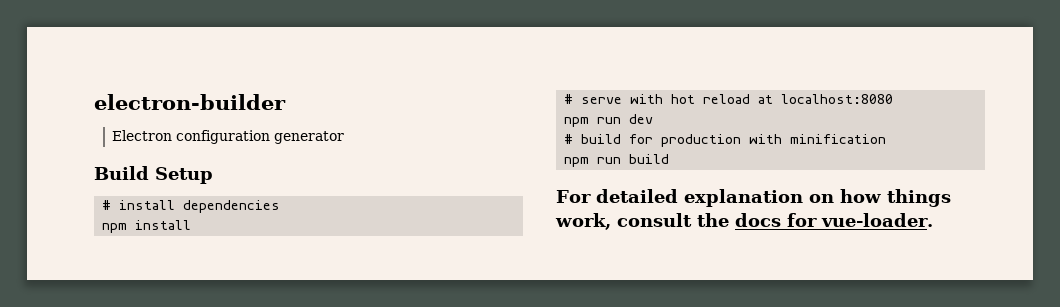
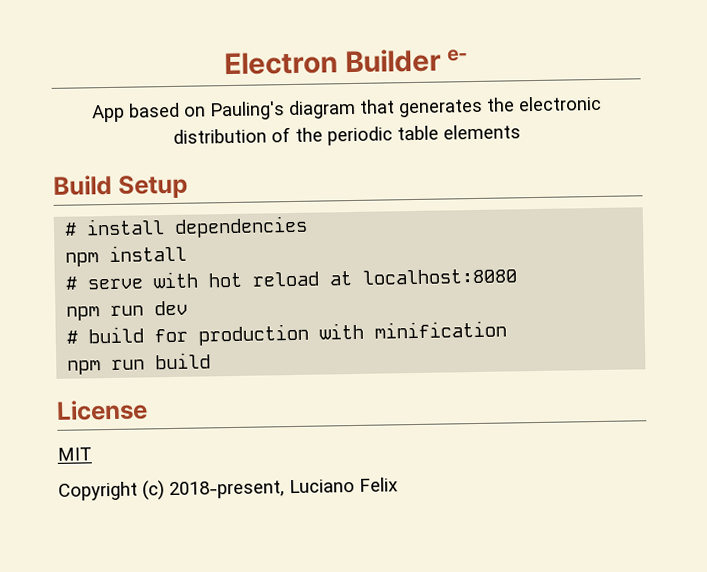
[94,94,286,110] [112,130,345,144] electron-builder // Electron configuration generator -> [223,48,469,76] [91,95,602,123] [173,124,521,146] Electron Builder e- // App based on Pauling's diagram that generates the electronic distribution of the periodic table elements
[556,189,951,207] [555,213,933,230] For detailed explanation on how things work, consult the docs for vue-loader. -> [56,399,148,421] [57,447,92,461] [58,477,398,501] License // MIT // Copyright (c) 2018-present, Luciano Felix

